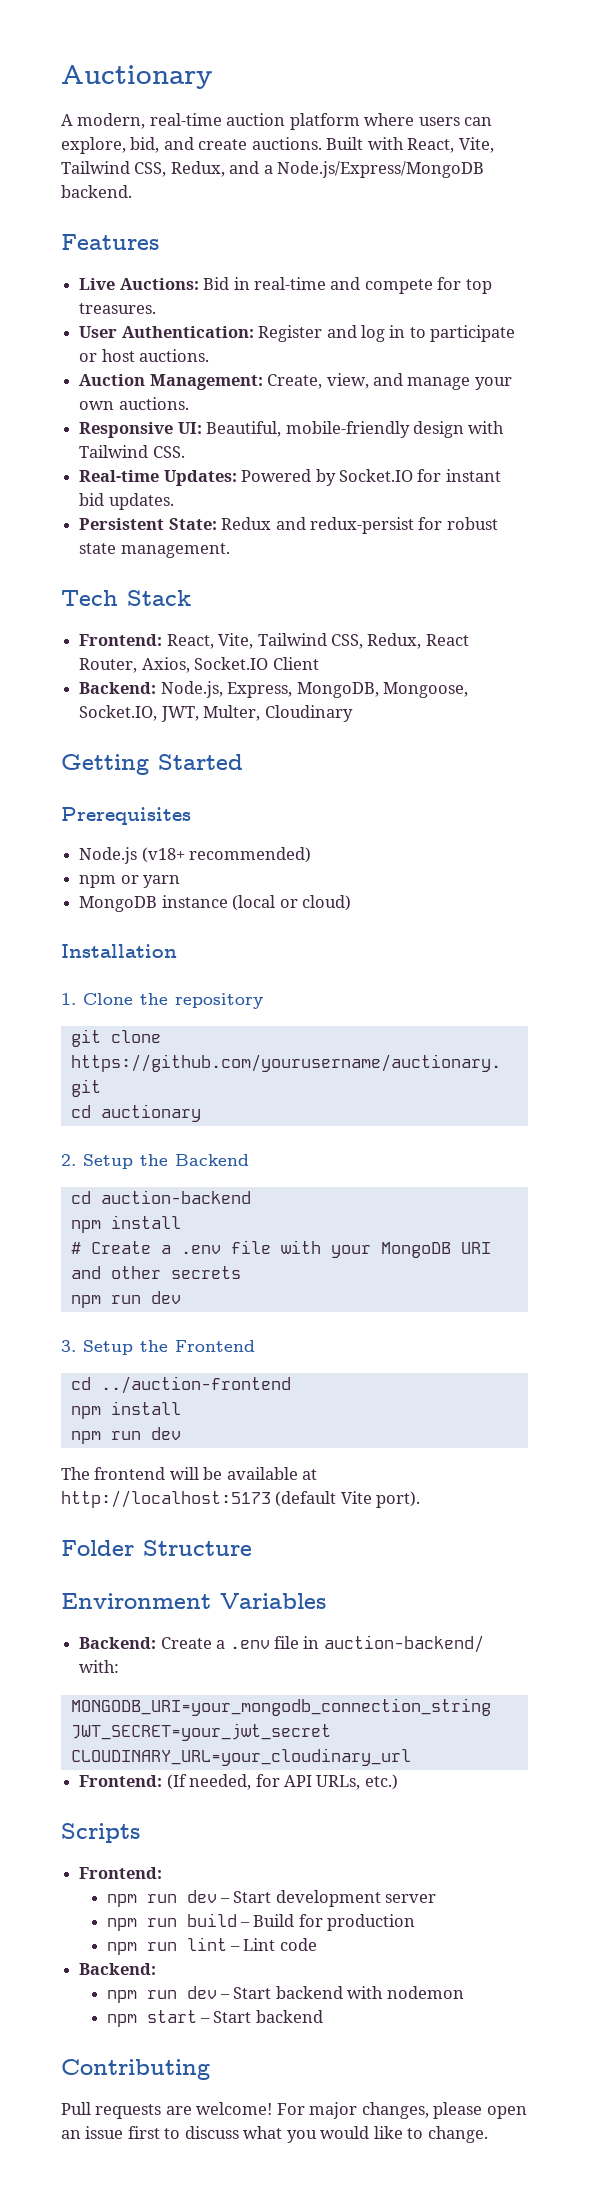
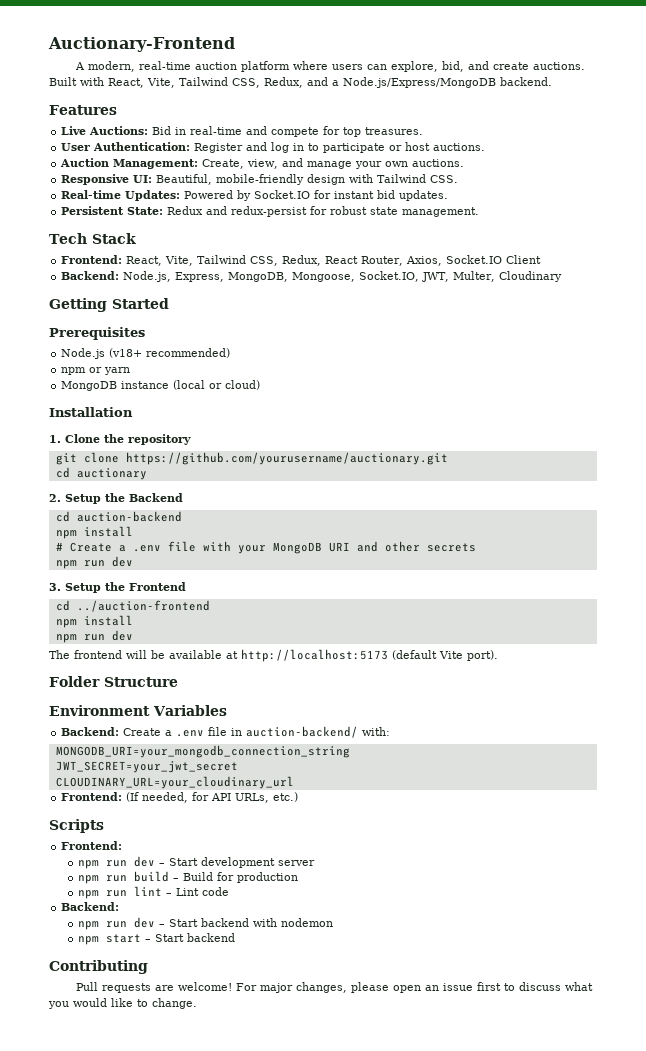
[61,65,213,89] Auctionary -> [48,37,235,52] Auctionary-Frontend

